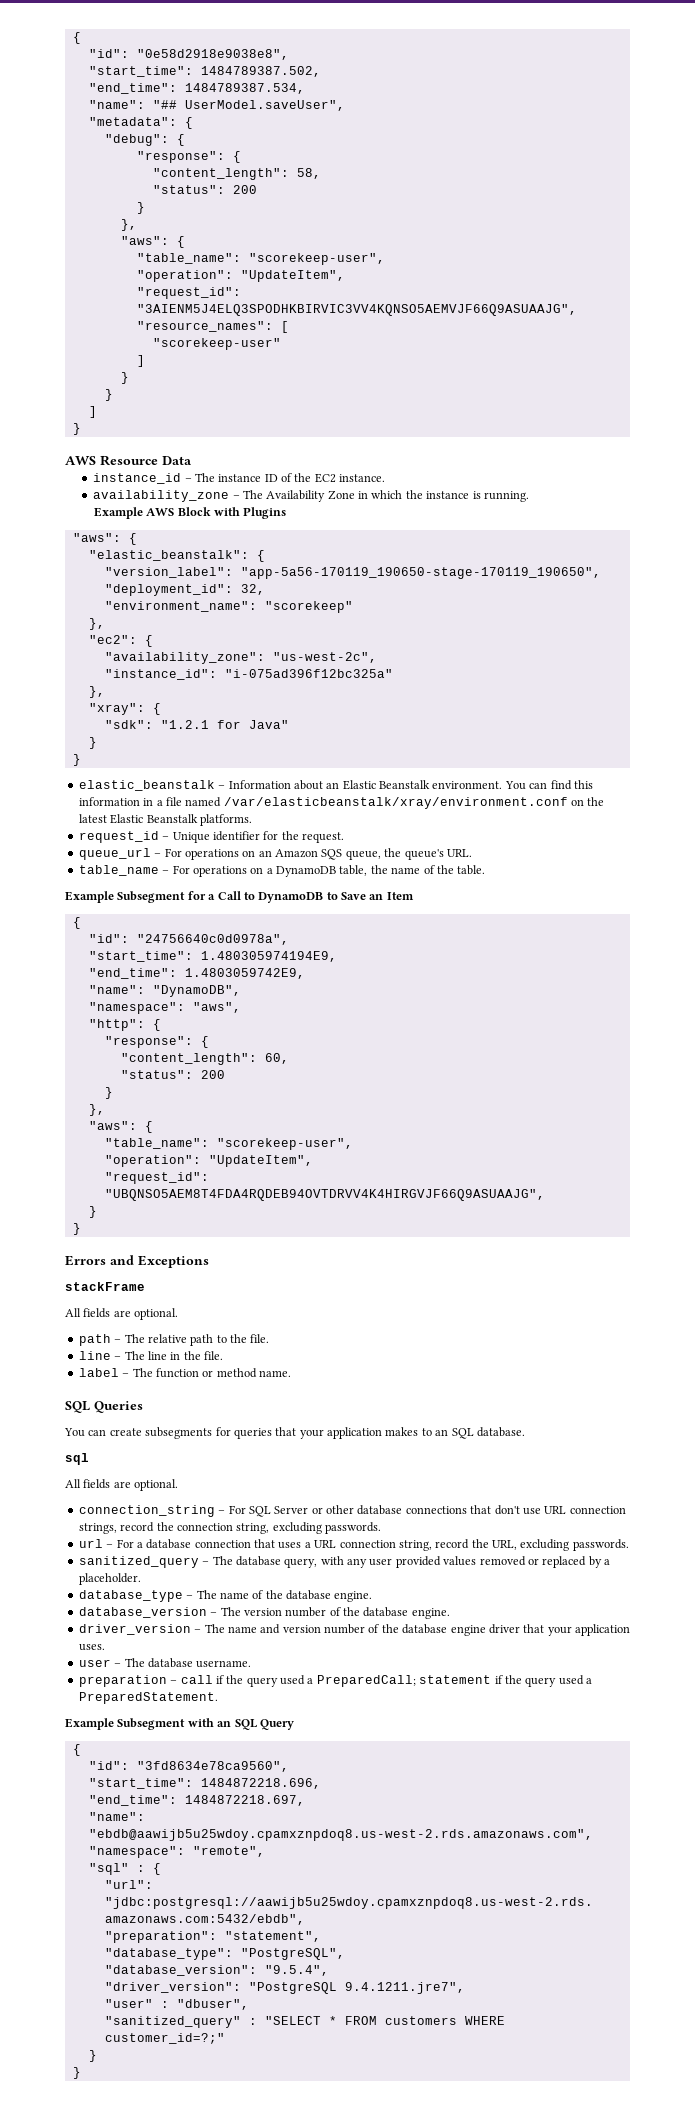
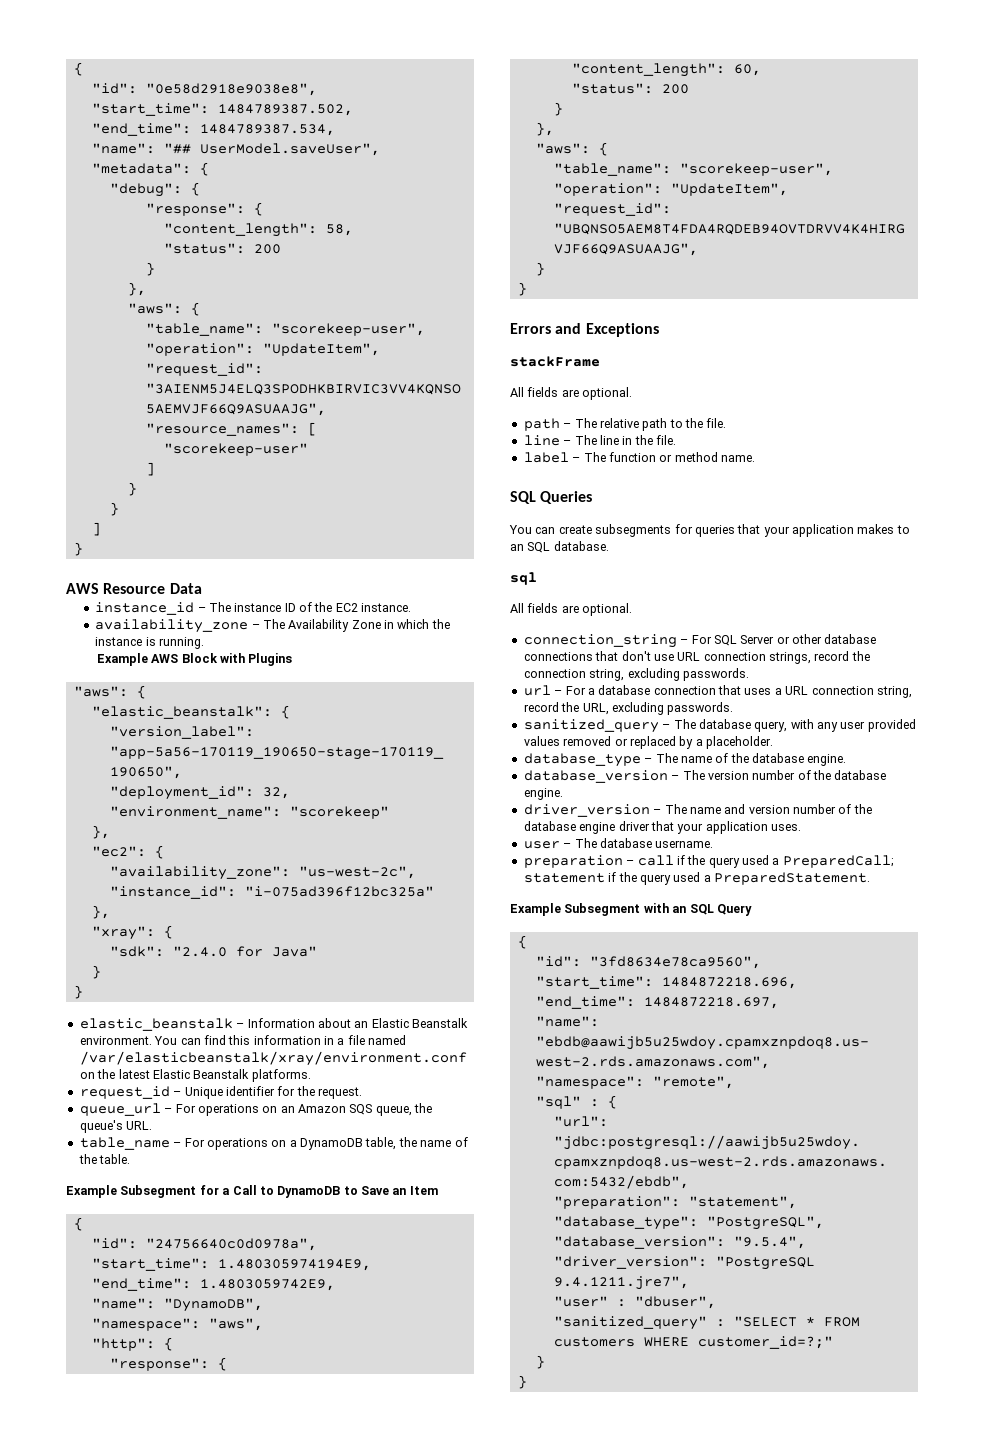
[160,720,209,729] "1.2.1 -> [172,946,227,957] "2.4.0

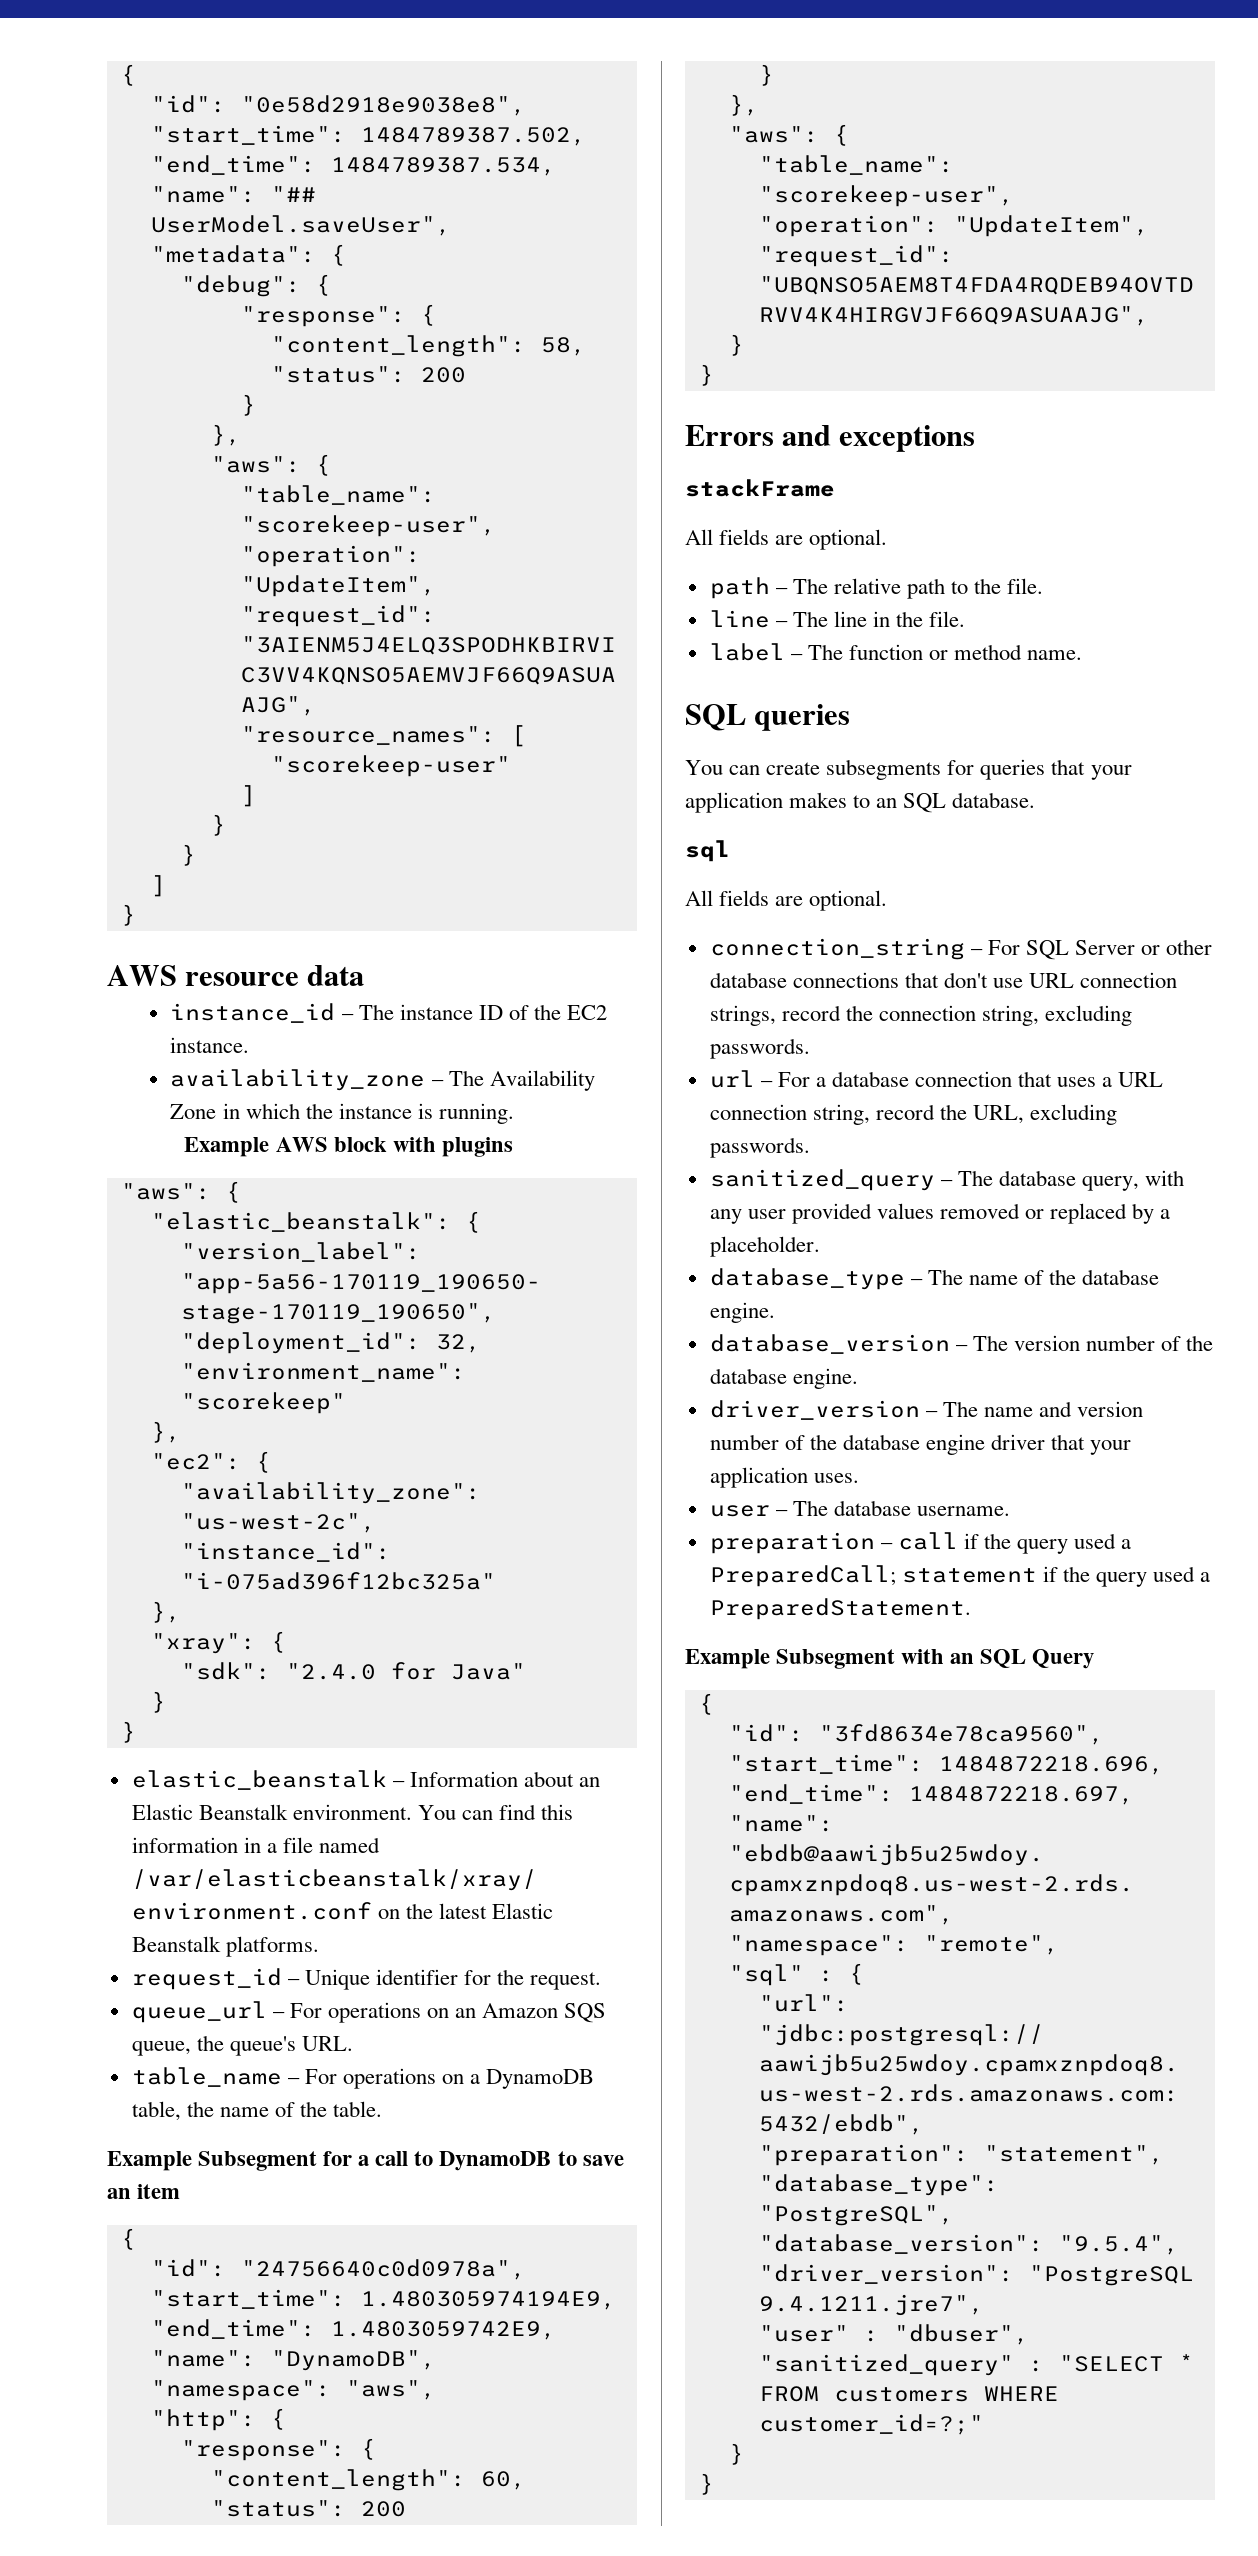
[103,583,202,594] Resource Data -> [185,965,365,986] resource data
[181,653,293,666] Block with Plugins -> [333,1137,513,1157] block with plugins
[232,1185,257,1195] Call -> [375,2151,409,2166] call
[361,1186,438,1195] Save an Item -> [582,2155,624,2166] [107,2184,181,2199] save an item
[585,323,659,337] Exceptions -> [839,425,976,452] exceptions
[540,491,593,504] Queries -> [754,704,851,731] queries

